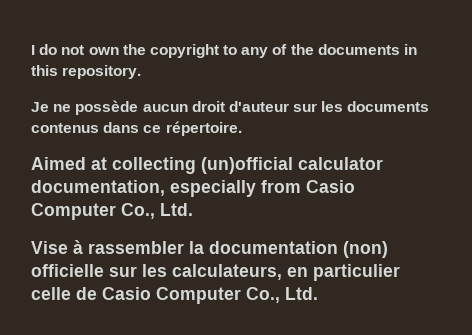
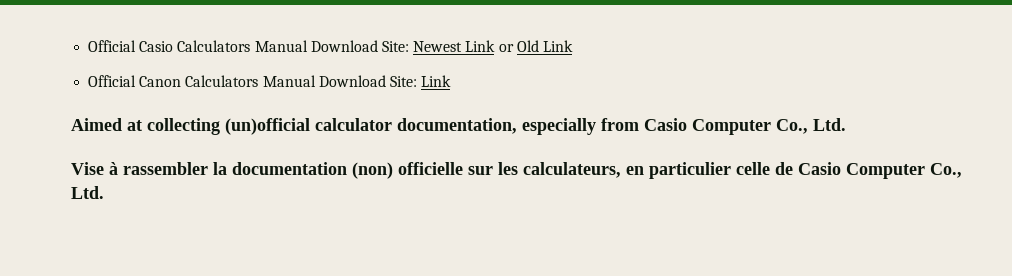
[31,44,418,58] [31,65,142,79] [31,100,430,115] [31,121,242,136] I do not own the copyright to any of the documents in this repository. // Je ne possède aucun droit d'auteur sur les documents contenus dans ce répertoire. -> [88,40,573,52] [88,75,452,87] Official Casio Calculators Manual Download Site: Newest Link or Old Link // Official Canon Calculators Manual Download Site: Link

